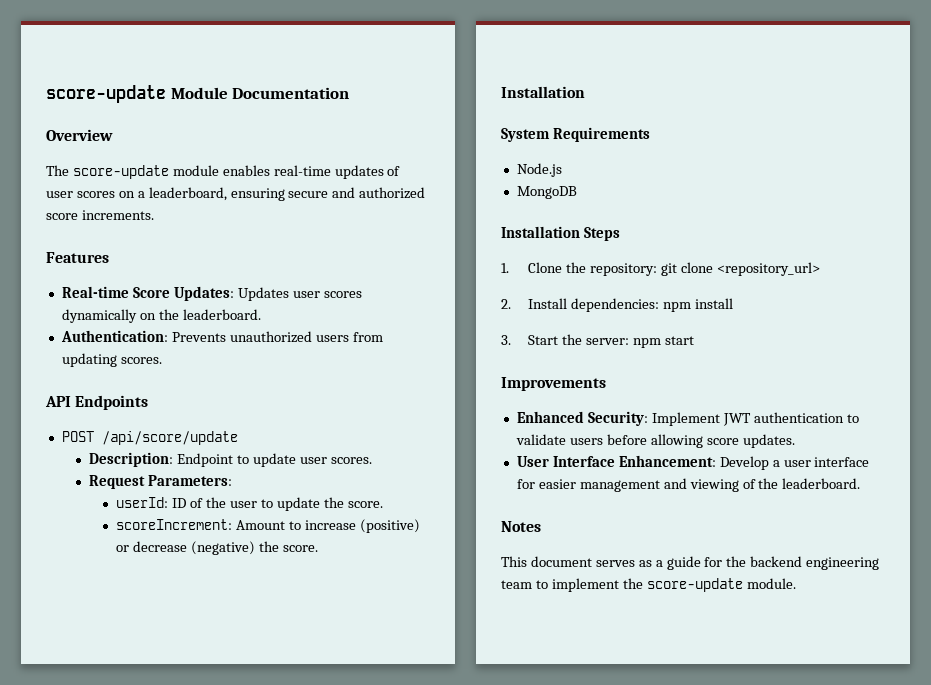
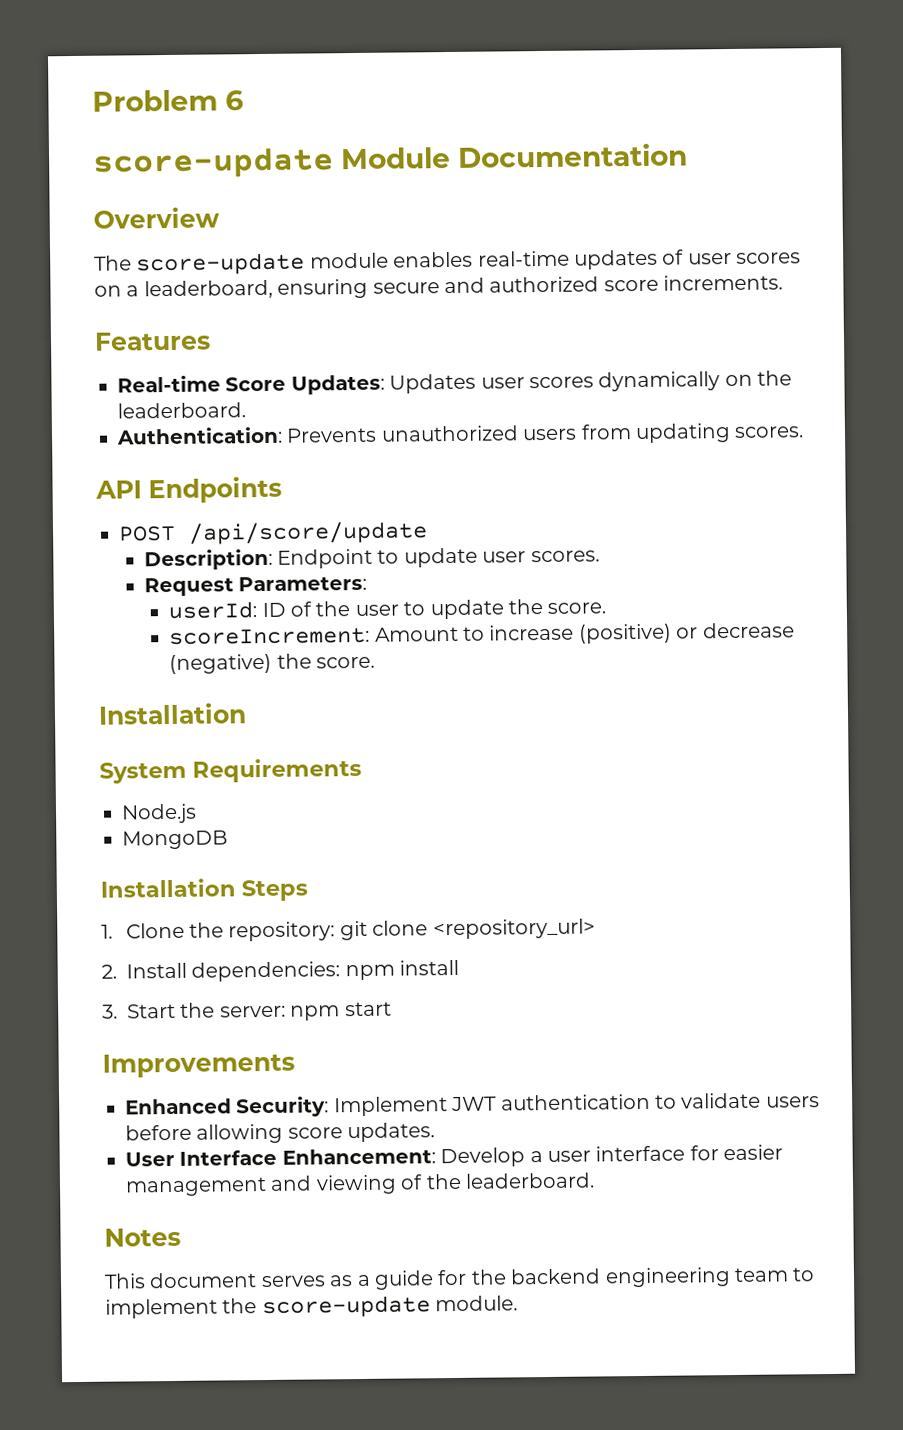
(46, 94) none -> [92,89,244,112] Problem 6 //

